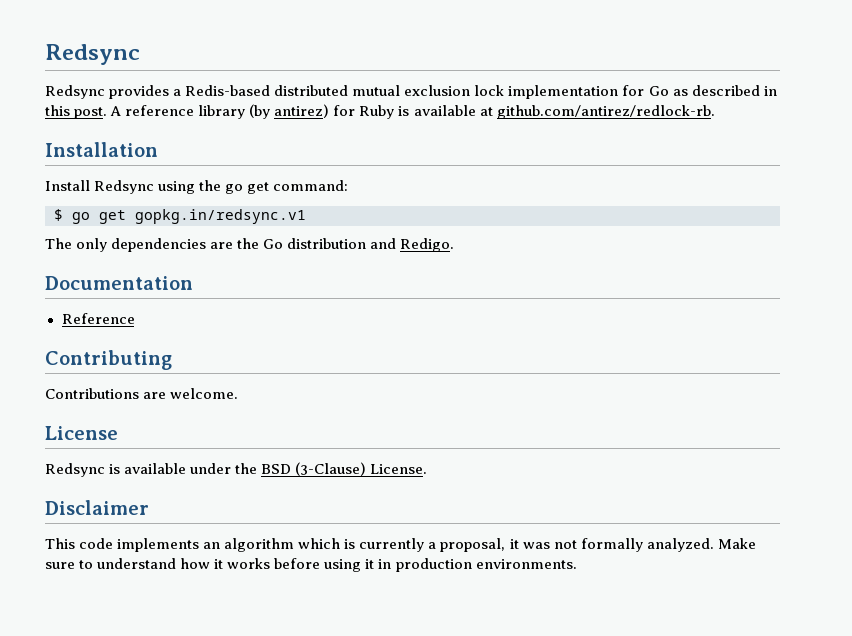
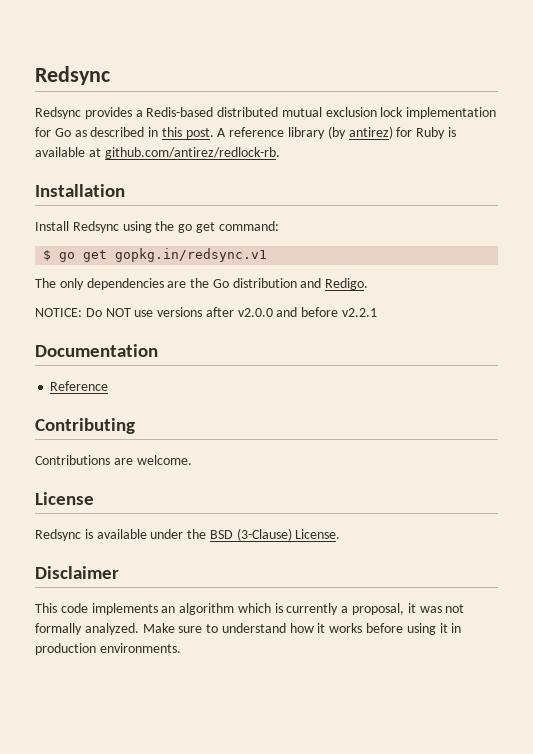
(455, 245) none -> [35,307,378,317] // NOTICE: Do NOT use versions after v2.0.0 and before v2.2.1

